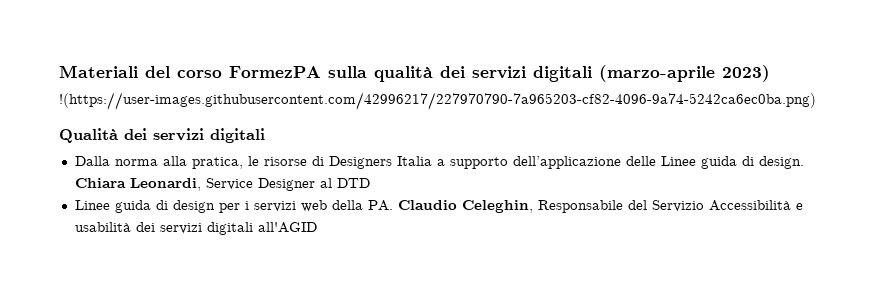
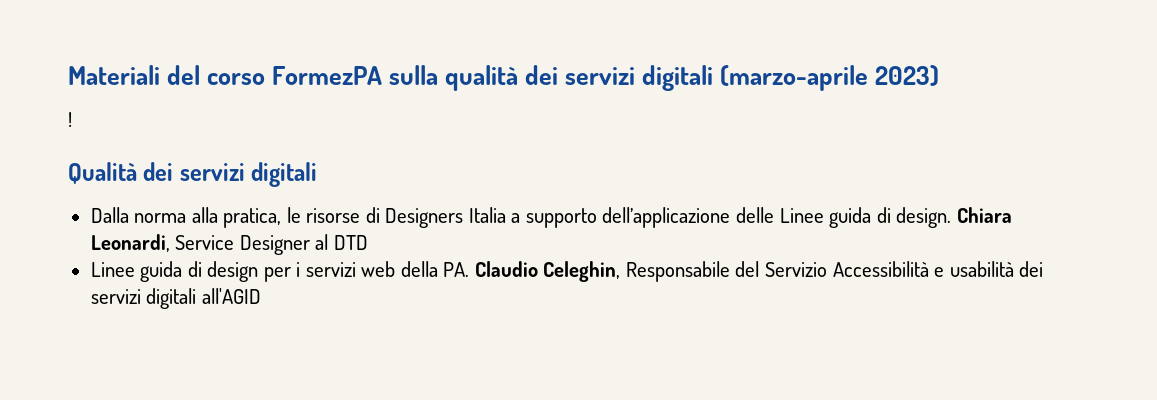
[59,92,816,110] !(https://user-images.githubusercontent.com/42996217/227970790-7a965203-cf82-4096-9a74-5242ca6ec0ba.png) -> [68,112,72,127] !

